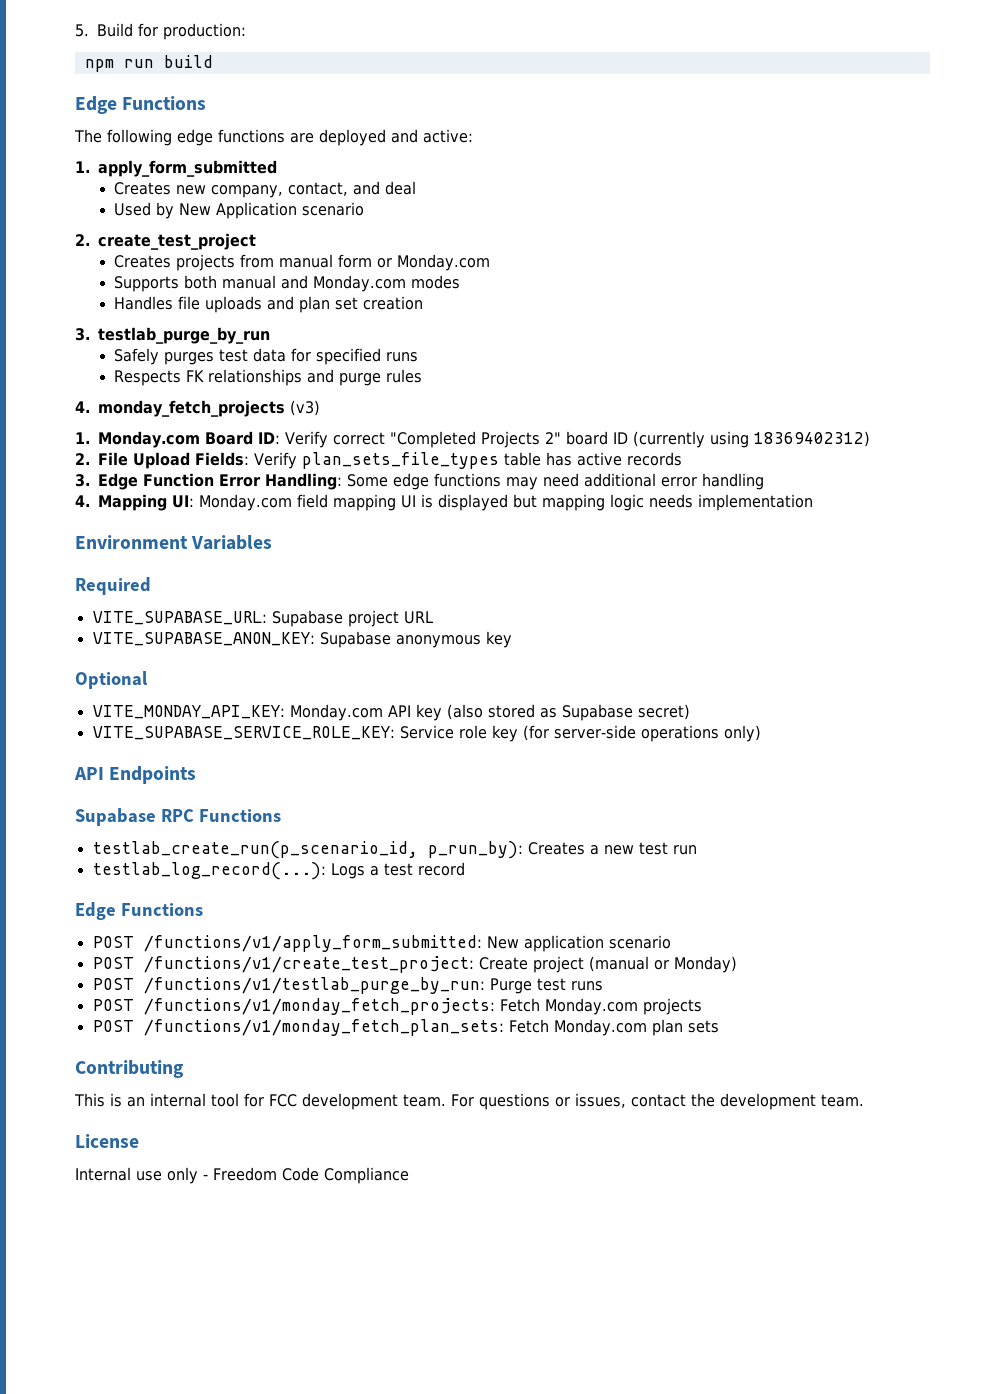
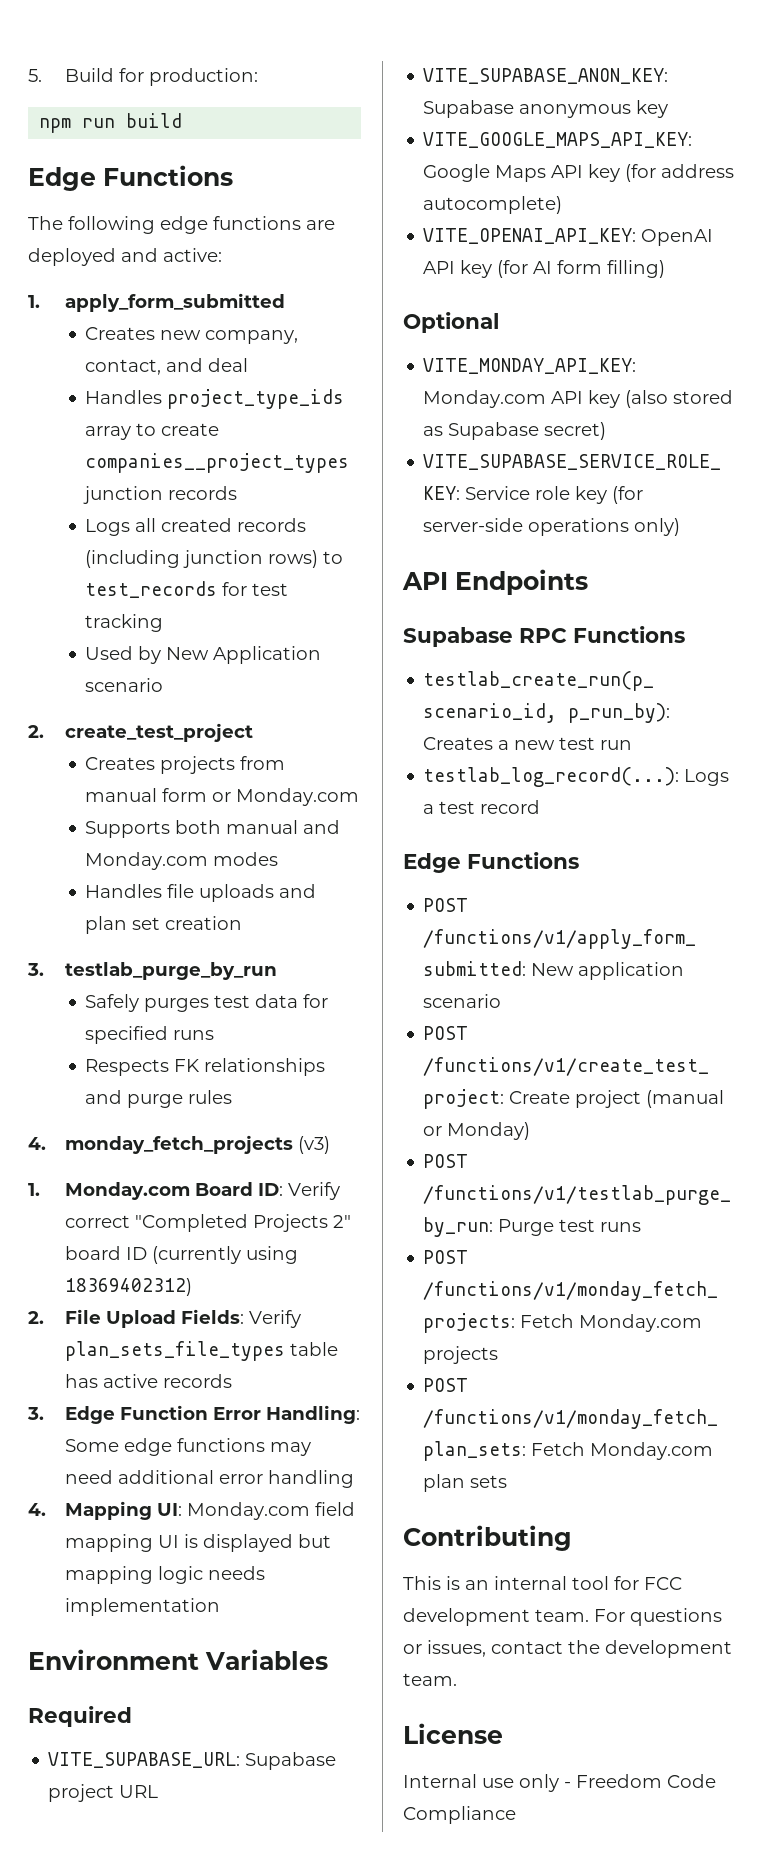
(417, 188) none -> [85,389,345,409] [85,423,220,440] [85,453,350,473] [83,486,238,504] [85,518,307,536] [85,550,344,568] [85,581,289,598] [85,614,164,632] // Handles project_type_ids array to create companies__project_types junction records // Logs all created records (including junction rows) to test_records for test tracking
(512, 639) none -> [423,132,693,148] [423,164,735,182] [423,196,563,214] [423,228,714,246] [423,260,666,278] // VITE_GOOGLE_MAPS_API_KEY: Google Maps API key (for address autocomplete) // VITE_OPENAI_API_KEY: OpenAI API key (for AI form filling)

